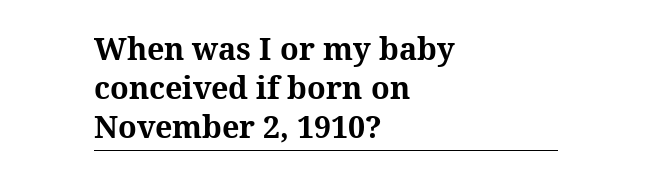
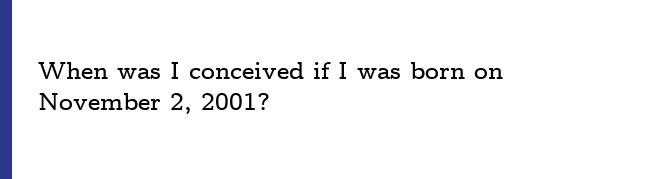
[279,36,456,67] [94,75,283,99] or my baby conceived if -> [189,62,401,79] conceived if I was
[297,116,383,138] 1910? -> [201,93,270,110] 2001?

